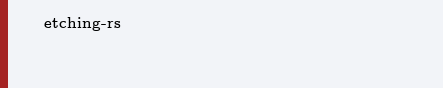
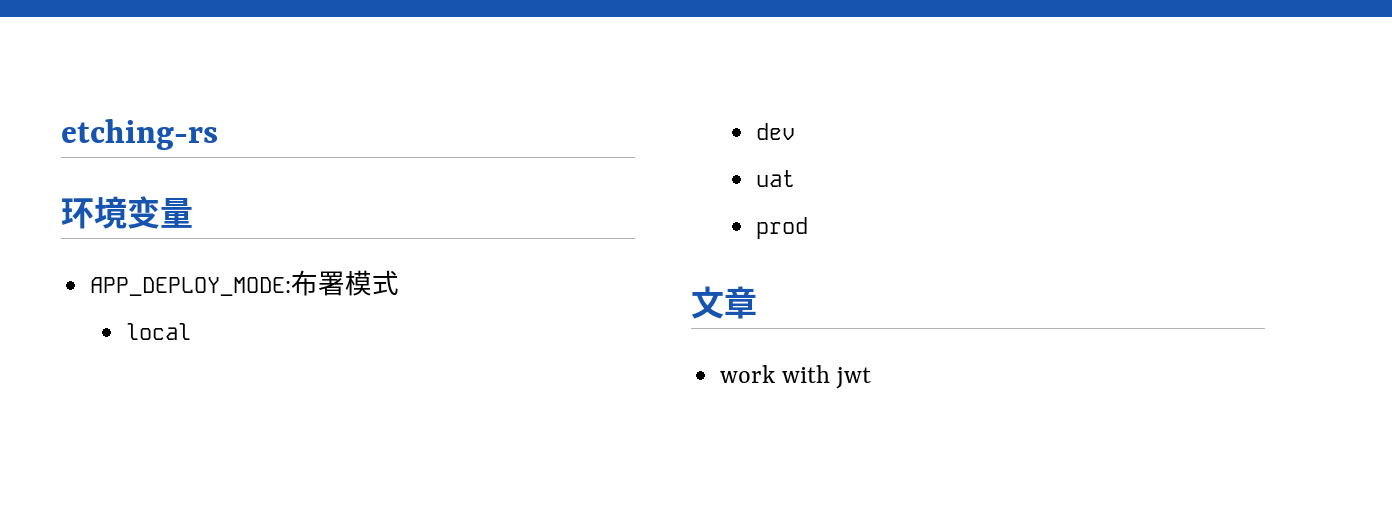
(121, 24) none -> [61,196,193,229] [90,270,400,296] [126,323,192,340] [756,123,796,140] [756,170,796,187] [756,217,809,239] [691,286,757,319] [720,365,872,389] // 环境变量 // APP_DEPLOY_MODE:布署模式 // local // dev // uat // prod // 文章 // work with jwt

